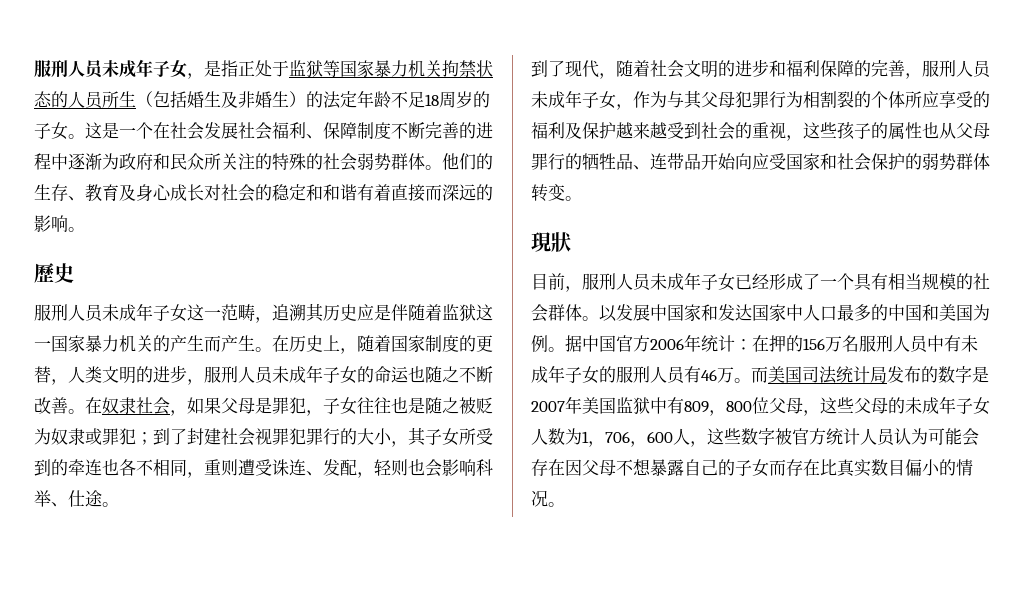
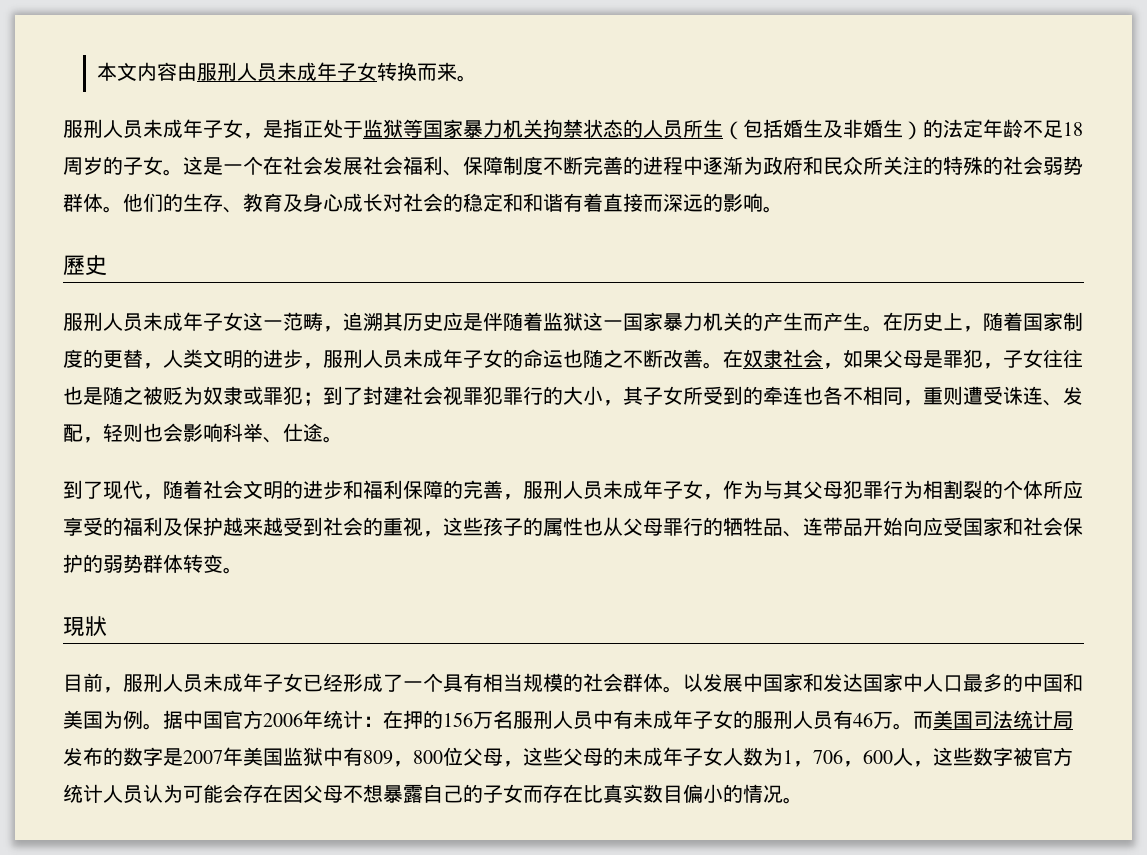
(34, 68) none -> [96,62,477,82] 本文内容由服刑人员未成年子女转换而来。 //

